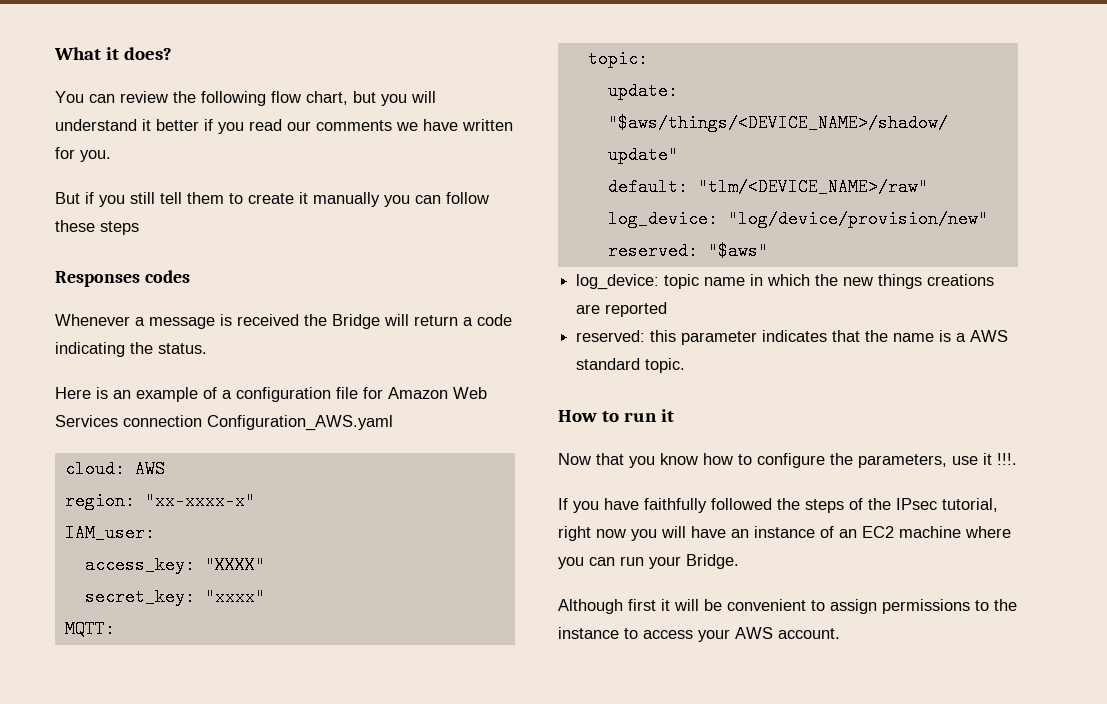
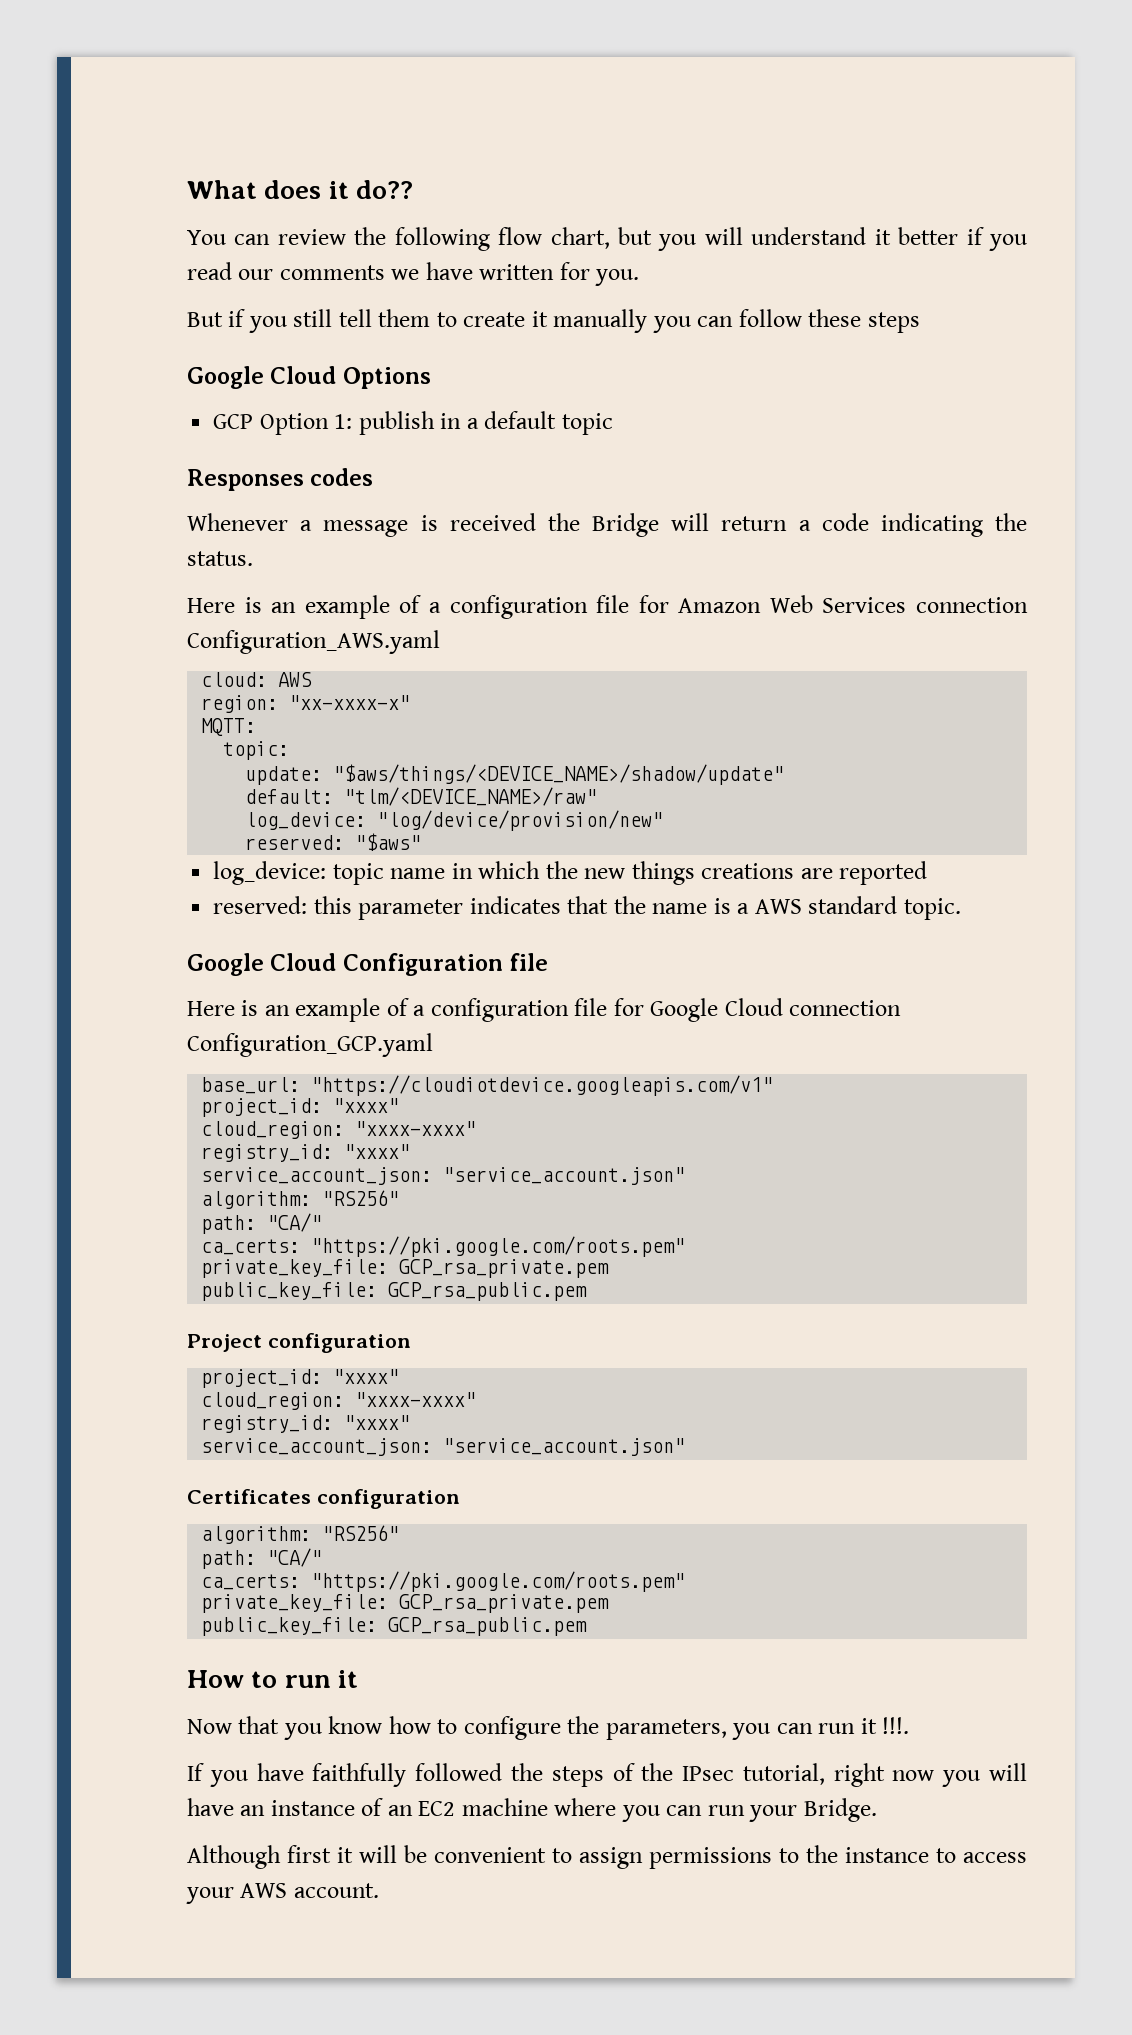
[105,47,172,60] it does? -> [264,180,413,199] does it do??
(139, 228) none -> [187,366,431,389] [213,411,613,435] // Google Cloud Options // GCP Option 1: publish in a default topic
[64,524,155,542] [84,556,265,574] [84,588,265,606] // IAM_user: // access_key: "XXXX" // secret_key: "xxxx" -> (411, 702) none
(686, 365) none -> [187,953,549,976] [187,998,902,1022] [187,1033,433,1057] [201,1075,774,1096] [201,1098,400,1117] [201,1121,477,1139] [201,1144,411,1162] [201,1167,686,1185] [201,1190,400,1209] [201,1213,323,1234] [201,1236,686,1257] [201,1259,610,1278] [201,1282,588,1301] [187,1333,411,1353] [201,1369,400,1388] [201,1392,477,1410] [201,1415,411,1433] [201,1438,686,1456] [187,1489,460,1509] [201,1525,400,1544] [201,1548,323,1569] [201,1571,686,1592] [201,1594,610,1613] [201,1617,588,1636] // Google Cloud Configuration file // Here is an example of a configuration file for Google Cloud connection Configuration_GCP.yaml // base_url: "https://cloudiotdevice.googleapis.com/v1" // project_id: "xxxx" // cloud_region: "xxxx-xxxx" // registry_id: "xxxx" // service_account_json: "service_account.json" // algorithm: "RS256" // path: "CA/" // ca_certs: "https://pki.google.com/roots.pem" // private_key_file: GCP_rsa_private.pem // public_key_file: GCP_rsa_public.pem // Project configuration // project_id: "xxxx" // cloud_region: "xxxx-xxxx" // registry_id: "xxxx" // service_account_json: "service_account.json" // Certificates configuration // algorithm: "RS256" // path: "CA/" // ca_certs: "https://pki.google.com/roots.pem" // private_key_file: GCP_rsa_private.pem // public_key_file: GCP_rsa_public.pem
[952,456,978,465] use -> [732,1723,856,1740] you can run

